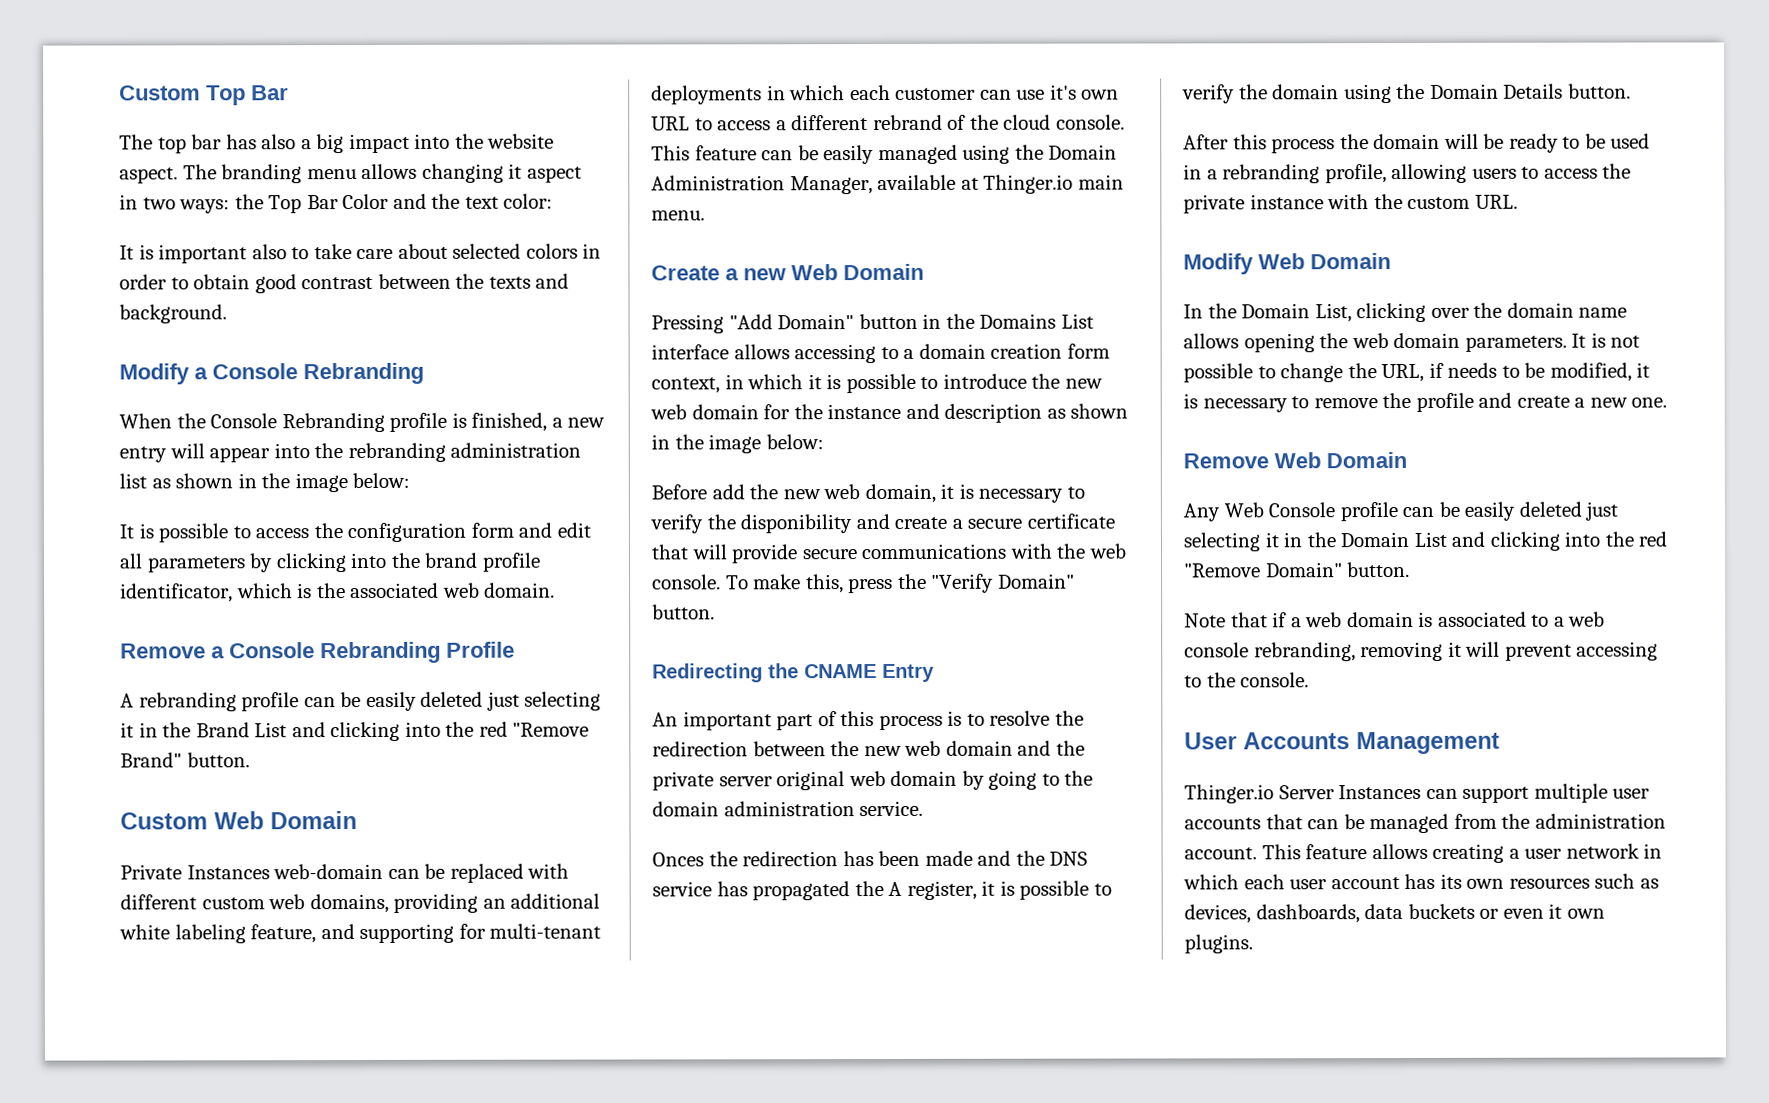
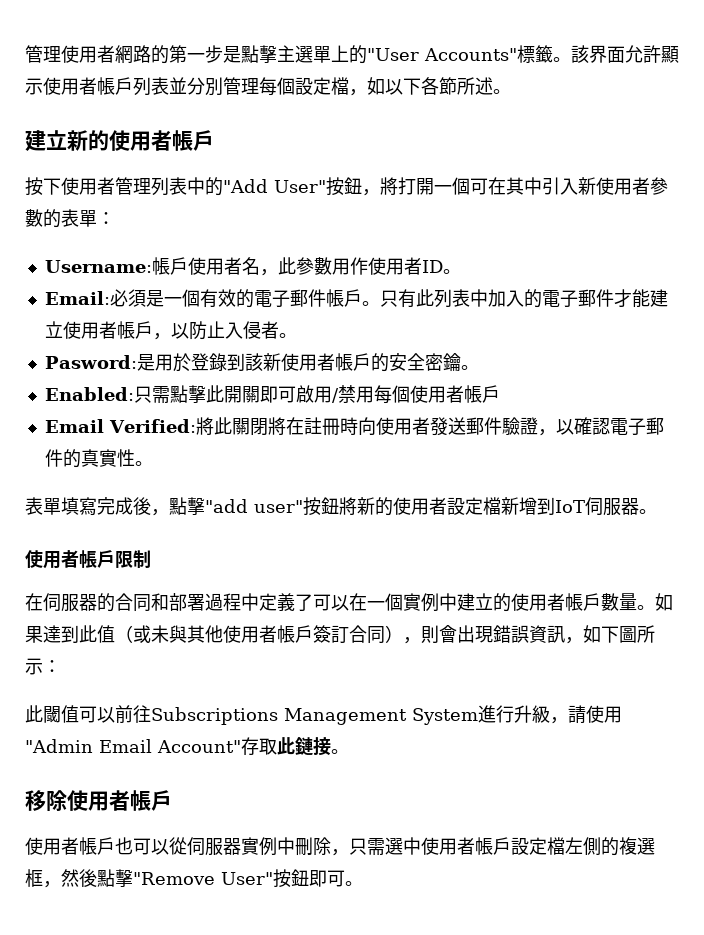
[119,85,289,106] [119,133,555,154] [119,163,582,184] [119,193,554,214] [119,243,602,264] [119,273,570,294] [119,304,227,324] [119,362,424,385] [119,412,606,433] [119,442,582,463] [119,472,411,493] [119,522,591,543] [120,552,541,573] [120,582,556,603] [120,641,515,664] [120,691,602,712] [120,721,590,742] [120,752,250,768] [120,811,357,830] [120,863,570,883] [120,893,601,914] [119,923,602,944] [651,84,1120,105] [651,114,1125,131] [651,144,1118,165] [651,174,1124,195] [651,210,705,221] [651,263,924,281] [651,313,1094,334] [651,343,1110,364] [651,373,1103,394] [650,403,1129,423] [651,434,824,454] [651,483,1085,504] [650,513,1115,534] [651,543,1127,564] [652,573,1075,594] [652,604,715,620] [652,663,935,683] [652,710,1084,731] [652,740,1085,757] [652,770,1094,791] [652,800,924,817] [652,850,1089,867] [652,880,1112,901] [1182,83,1631,104] [1183,133,1651,154] [1183,163,1632,184] [1183,194,1518,214] [1183,253,1391,275] [1183,302,1628,323] [1183,332,1641,353] [1183,362,1651,383] [1183,392,1668,413] [1183,451,1407,469] [1183,501,1619,522] [1183,531,1668,552] [1184,561,1411,578] [1184,611,1606,628] [1184,641,1659,662] [1184,672,1310,688] [1184,731,1500,755] [1184,783,1651,804] [1184,813,1666,834] [1184,843,1663,863] [1183,873,1659,890] [1184,903,1605,924] [1184,934,1253,954] Custom Top Bar // The top bar has also a big impact into the website aspect. The branding menu allows changing it aspect in two ways: the Top Bar Color and the text color: // It is important also to take care about selected colors in order to obtain good contrast between the texts and background. // Modify a Console Rebranding // When the Console Rebranding profile is finished, a new entry will appear into the rebranding administration list as shown in the image below: // It is possible to access the configuration form and edit all parameters by clicking into the brand profile identificator, which is the associated web domain. // Remove a Console Rebranding Profile // A rebranding profile can be easily deleted just selecting it in the Brand List and clicking into the red "Remove Brand" button. // Custom Web Domain // Private Instances web-domain can be replaced with different custom web domains, providing an additional white labeling feature, and supporting for multi-tenant deployments in which each customer can use it's own URL to access a different rebrand of the cloud console. This feature can be easily managed using the Domain Administration Manager, available at Thinger.io main menu. // Create a new Web Domain // Pressing "Add Domain" button in the Domains List interface allows accessing to a domain creation form context, in which it is possible to introduce the new web domain for the instance and description as shown in the image below: // Before add the new web domain, it is necessary to verify the disponibility and create a secure certificate that will provide secure communications with the web console. To make this, press the "Verify Domain" button. // Redirecting the CNAME Entry // An important part of this process is to resolve the redirection between the new web domain and the private server original web domain by going to the domain administration service. // Onces the redirection has been made and the DNS service has propagated the A register, it is possible to verify the domain using the Domain Details button. // After this process the domain will be ready to be used in a rebranding profile, allowing users to access the private instance with the custom URL. // Modify Web Domain // In the Domain List, clicking over the domain name allows opening the web domain parameters. It is not possible to change the URL, if needs to be modified, it is necessary to remove the profile and create a new one. // Remove Web Domain // Any Web Console profile can be easily deleted just selecting it in the Domain List and clicking into the red "Remove Domain" button. // Note that if a web domain is associated to a web console rebranding, removing it will prevent accessing to the console. // User Accounts Management // Thinger.io Server Instances can support multiple user accounts that can be managed from the administration account. This feature allows creating a user network in which each user account has its own resources such as devices, dashboards, data buckets or even it own plugins. -> [25,45,679,64] [25,77,511,96] [25,130,214,151] [25,177,668,196] [25,209,115,228] [44,257,461,276] [44,289,668,308] [44,321,297,340] [44,353,479,372] [44,385,500,404] [44,417,664,436] [44,449,153,468] [25,497,657,516] [25,550,151,569] [25,593,673,612] [25,625,655,644] [25,658,61,675] [25,705,622,725] [25,737,349,756] [25,790,172,811] [25,837,655,856] [25,869,363,888] 管理使用者網路的第一步是點擊主選單上的"User Accounts"標籤。該界面允許顯示使用者帳戶列表並分別管理每個設定檔，如以下各節所述。 // 建立新的使用者帳戶 // 按下使用者管理列表中的"Add User"按鈕，將打開一個可在其中引入新使用者參數的表單： // Username:帳戶使用者名，此參數用作使用者ID。 // Email:必須是一個有效的電子郵件帳戶。只有此列表中加入的電子郵件才能建立使用者帳戶，以防止入侵者。 // Pasword:是用於登錄到該新使用者帳戶的安全密鑰。 // Enabled:只需點擊此開關即可啟用/禁用每個使用者帳戶 // Email Verified:將此關閉將在註冊時向使用者發送郵件驗證，以確認電子郵件的真實性。 // 表單填寫完成後，點擊"add user"按鈕將新的使用者設定檔新增到IoT伺服器。 // 使用者帳戶限制 // 在伺服器的合同和部署過程中定義了可以在一個實例中建立的使用者帳戶數量。如果達到此值（或未與其他使用者帳戶簽訂合同），則會出現錯誤資訊，如下圖所示： // 此閾值可以前往Subscriptions Management System進行升級，請使用"Admin Email Account"存取此鏈接。 // 移除使用者帳戶 // 使用者帳戶也可以從伺服器實例中刪除，只需選中使用者帳戶設定檔左側的複選框，然後點擊"Remove User"按鈕即可。

